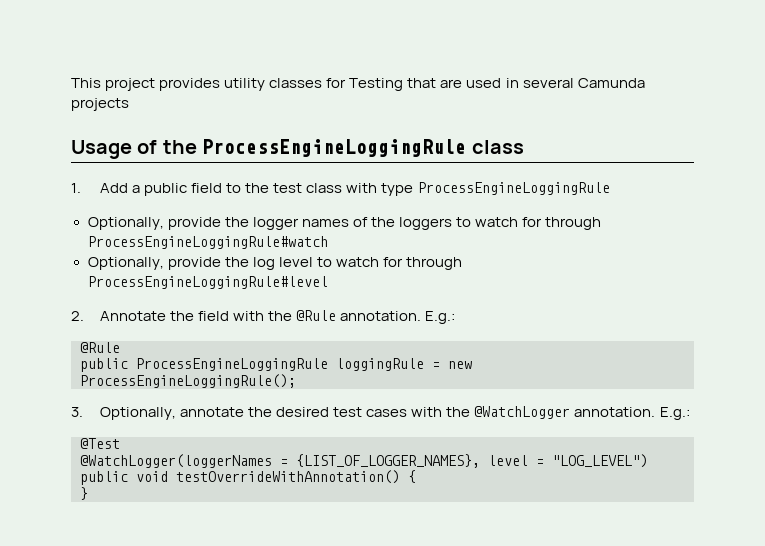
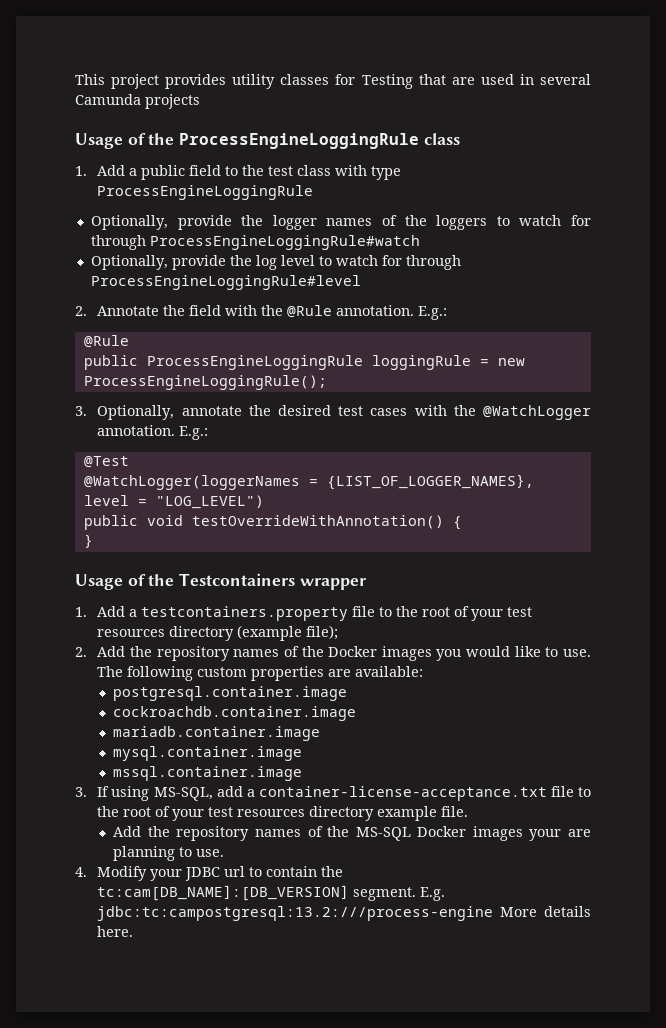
(88, 493) none -> [75,573,367,590] [75,606,533,621] [97,625,339,641] [75,646,592,661] [97,666,424,681] [113,686,348,701] [113,706,357,721] [113,726,321,741] [113,746,303,761] [113,766,303,781] [75,786,591,801] [97,806,469,821] [113,826,591,841] [113,846,225,861] [75,866,344,881] [97,885,446,901] [97,906,591,921] [97,926,134,937] // Usage of the Testcontainers wrapper // 1. Add a testcontainers.property file to the root of your test resources directory (example file); // 2. Add the repository names of the Docker images you would like to use. The following custom properties are available: // postgresql.container.image // cockroachdb.container.image // mariadb.container.image // mysql.container.image // mssql.container.image // 3. If using MS-SQL, add a container-license-acceptance.txt file to the root of your test resources directory example file. // Add the repository names of the MS-SQL Docker images your are planning to use. // 4. Modify your JDBC url to contain the tc:cam[DB_NAME]:[DB_VERSION] segment. E.g. jdbc:tc:campostgresql:13.2:///process-engine More details here.

